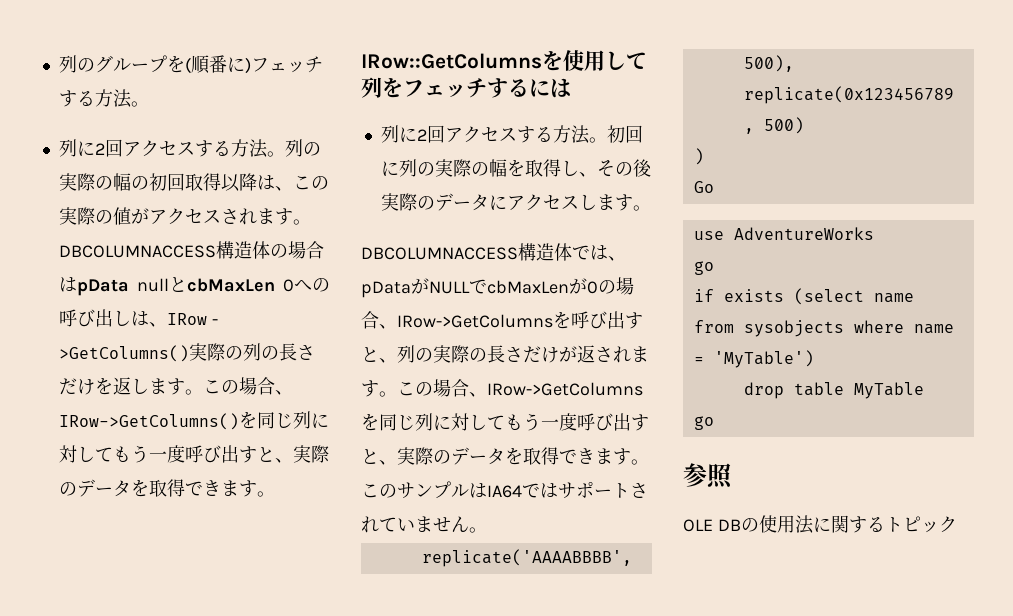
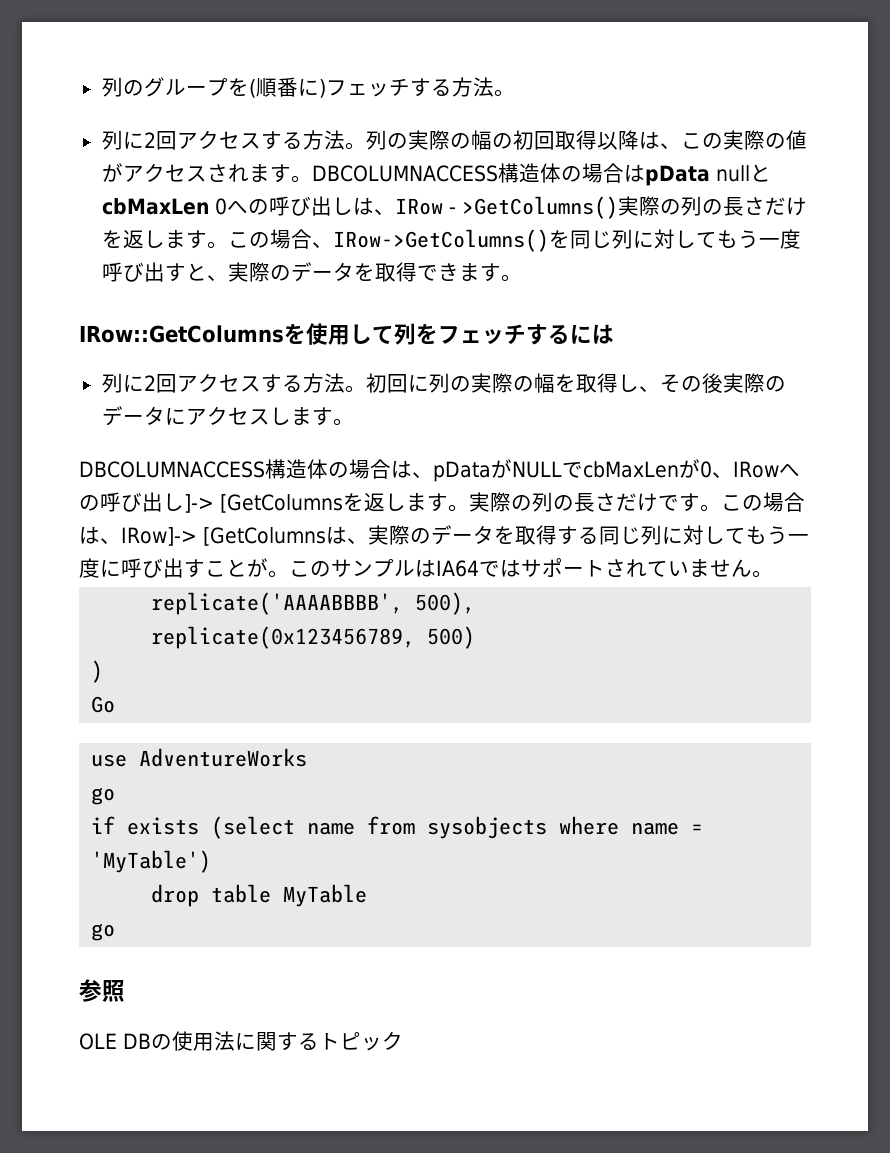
[572,245,590,260] で -> [327,459,391,479] の場合
[598,277,634,295] [361,311,643,329] [361,345,649,363] [361,379,643,397] [361,413,649,431] [361,447,631,465] の場合、IRow->GetColumnsを呼び出すと、列の実際の長さだけが返されます。この場合、IRow->GetColumnsを同じ列に対してもう一度呼び出すと、実際のデータを取得できます -> [711,461,800,478] [79,492,805,513] [79,525,809,546] [79,558,268,578] 、IRowへの呼び出し]-> [GetColumnsを返します。実際の列の長さだけです。この場合は、IRow]-> [GetColumnsは、実際のデータを取得する同じ列に対してもう一度に呼び出すことが

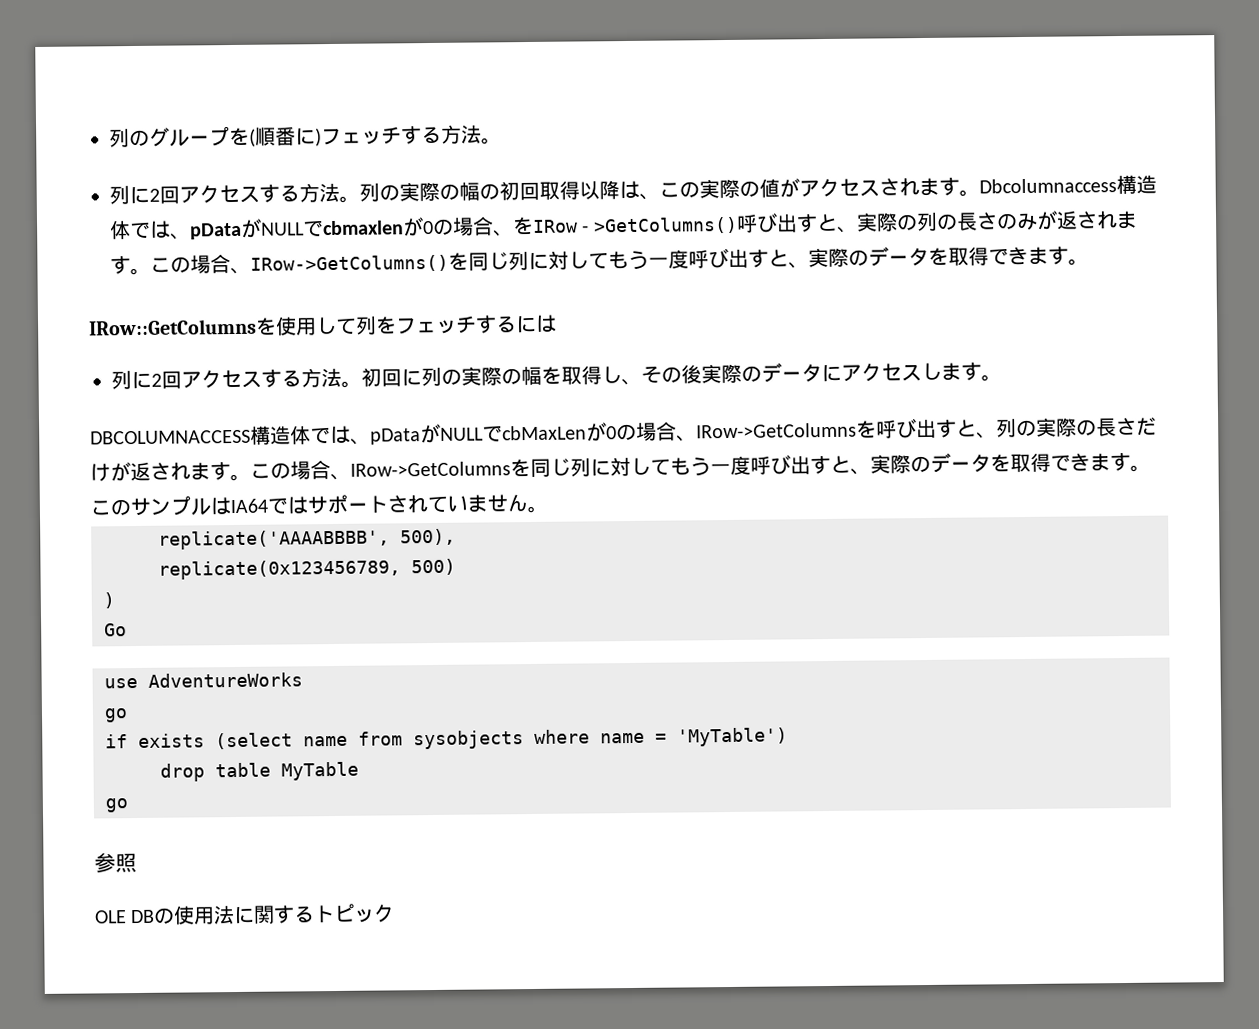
[311,163,771,186] [101,196,807,219] [101,229,165,249] DBCOLUMNACCESS構造体の場合はpData nullとcbMaxLen 0への呼び出しは、IRow - >GetColumns()実際の列の長さだけを返し -> [979,174,1157,195] [109,210,1118,240] Dbcolumnaccess構造体では、pDataがNULLでcbmaxlenが0の場合、をIRow - >GetColumns()呼び出すと、実際の列の長さのみが返され
[327,459,391,479] の場合 -> [310,427,331,445] で
[711,461,800,478] [79,492,805,513] [79,525,809,546] [79,558,268,578] 、IRowへの呼び出し]-> [GetColumnsを返します。実際の列の長さだけです。この場合は、IRow]-> [GetColumnsは、実際のデータを取得する同じ列に対してもう一度に呼び出すことが -> [616,416,1157,442] [90,452,1131,482] の場合、IRow->GetColumnsを呼び出すと、列の実際の長さだけが返されます。この場合、IRow->GetColumnsを同じ列に対してもう一度呼び出すと、実際のデータを取得できます

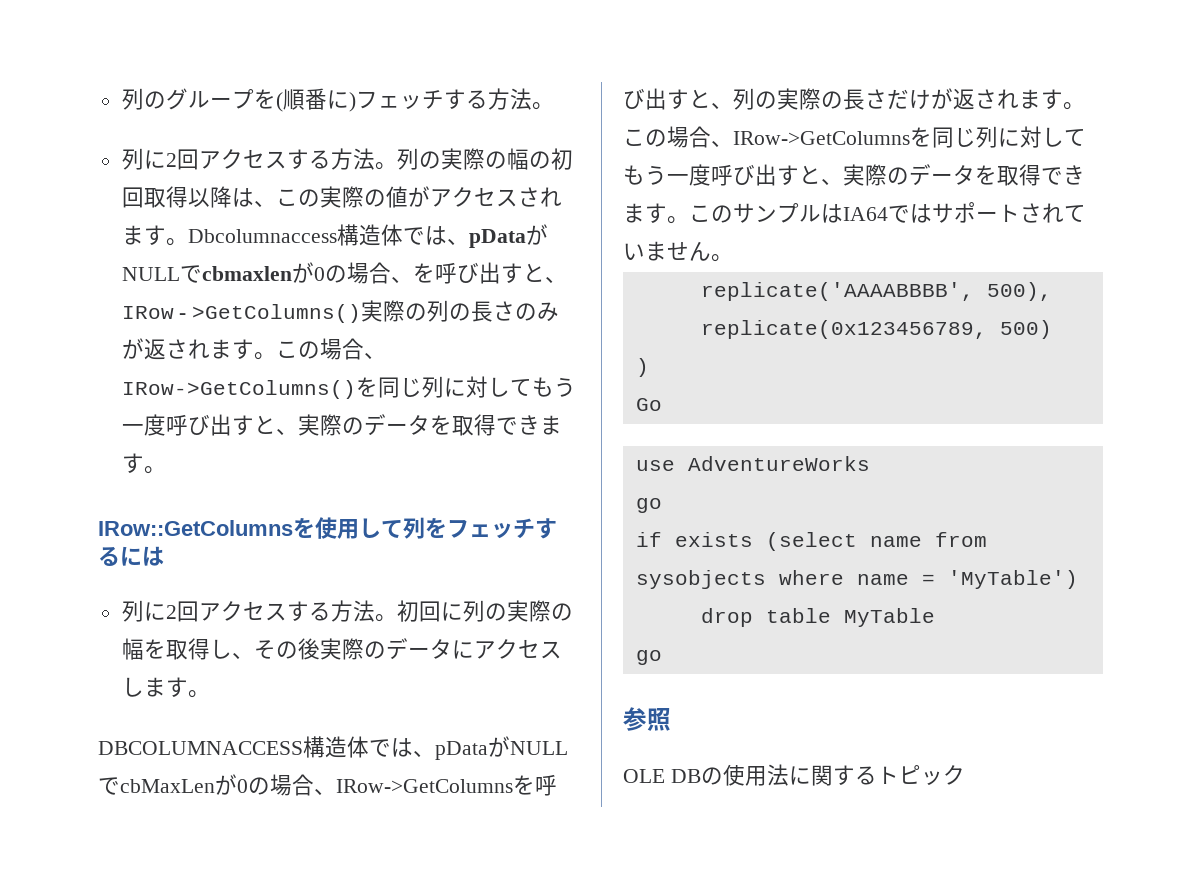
[533,212,858,235] IRow - >GetColumns()呼び出すと、 -> [434,262,567,284] [121,304,362,323] 呼び出すと、IRow - >GetColumns()

